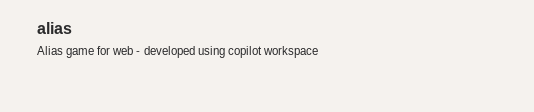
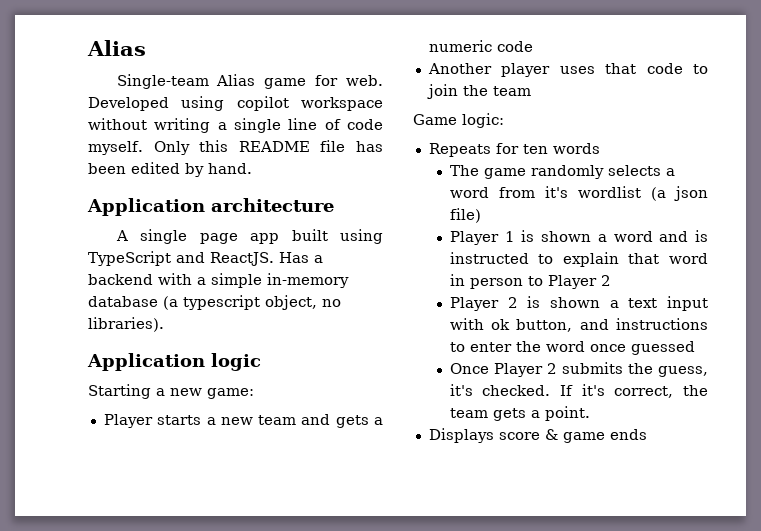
[37,22,72,34] alias // -> [87,40,146,56] [116,74,209,89] Alias // Single-team
[112,46,318,58] web - developed using copilot workspace -> [346,75,383,86] [88,96,383,111] [88,118,383,133] [88,140,383,155] [88,162,252,177] [87,198,334,216] [115,229,383,244] [88,251,323,266] [88,273,349,288] [88,295,341,310] [88,317,164,332] [87,353,261,371] [88,384,254,399] [103,414,383,428] [428,40,533,52] [427,63,708,77] [426,84,531,99] [413,113,504,128] [428,143,600,157] [449,165,675,179] [449,186,708,201] [449,208,481,223] [449,230,708,245] [449,252,708,267] [449,274,611,289] [449,296,708,311] [449,318,708,332] [449,341,695,355] [449,362,708,377] [449,384,708,398] [449,406,590,421] [428,428,647,443] web. Developed using copilot workspace without writing a single line of code myself. Only this README file has been edited by hand. // Application architecture // A single page app built using TypeScript and ReactJS. Has a backend with a simple in-memory database (a typescript object, no libraries). // Application logic // Starting a new game: // Player starts a new team and gets a numeric code // Another player uses that code to join the team // Game logic: // Repeats for ten words // The game randomly selects a word from it's wordlist (a json file) // Player 1 is shown a word and is instructed to explain that word in person to Player 2 // Player 2 is shown a text input with ok button, and instructions to enter the word once guessed // Once Player 2 submits the guess, it's checked. If it's correct, the team gets a point. // Displays score & game ends

